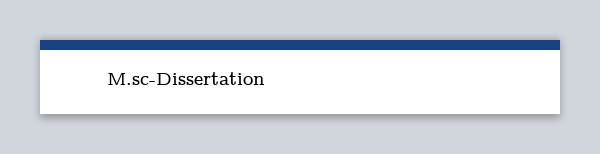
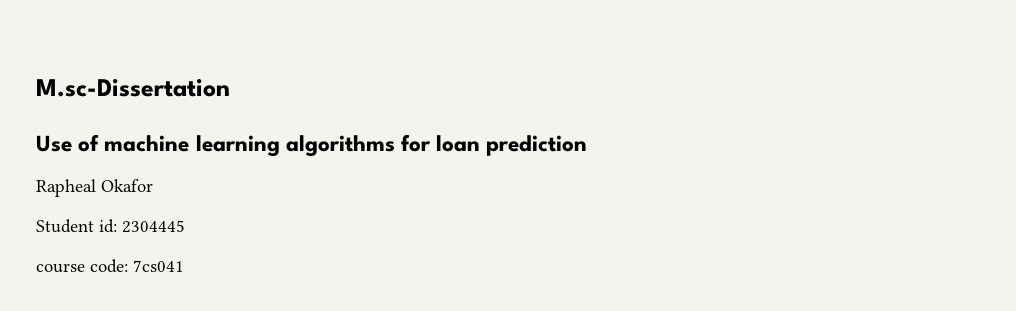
(265, 78) none -> [36,134,588,157] [36,179,153,197] [36,219,185,233] [36,259,184,273] // Use of machine learning algorithms for loan prediction // Rapheal Okafor // Student id: 2304445 // course code: 7cs041

